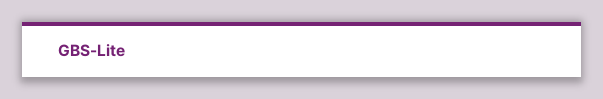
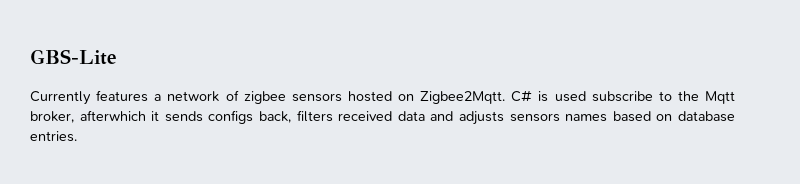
(125, 50) none -> [30,90,735,105] [30,110,736,125] [30,131,77,142] // Currently features a network of zigbee sensors hosted on Zigbee2Mqtt. C# is used subscribe to the Mqtt broker, afterwhich it sends configs back, filters received data and adjusts sensors names based on database entries.

